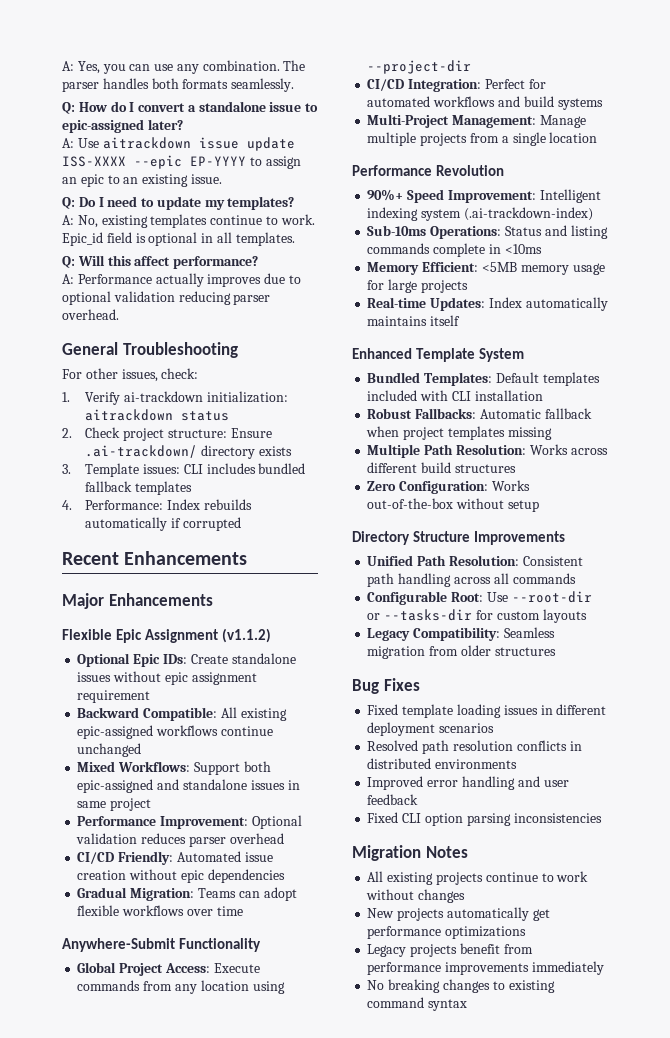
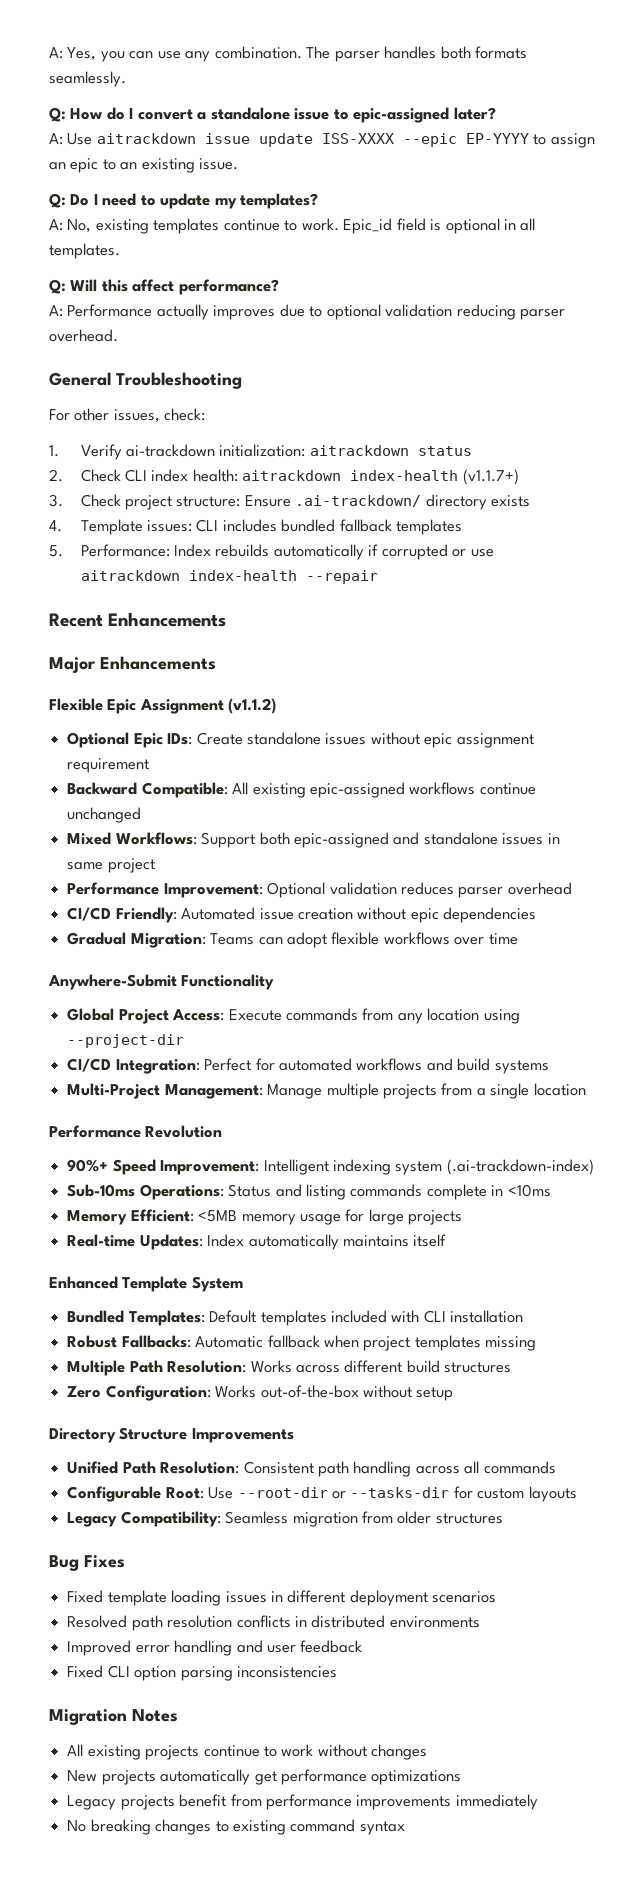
(121, 432) none -> [125,469,519,485] [49,494,121,507] CLI index health: aitrackdown index-health (v1.1.7+) // 3. Check
[62,464,71,474] 3. -> [49,520,62,532] 4.
[62,500,72,510] 4. -> [49,545,63,557] 5.
(241, 524) none -> [452,549,494,557] [80,570,378,584] or use aitrackdown index-health --repair

